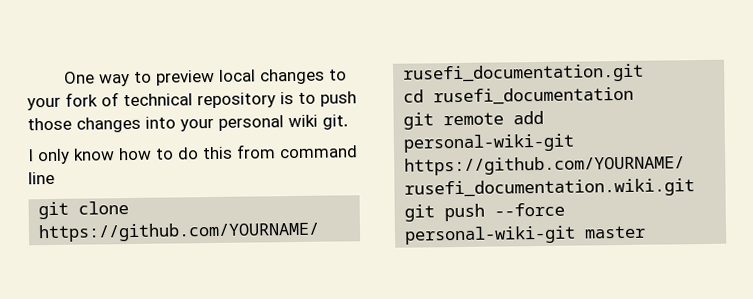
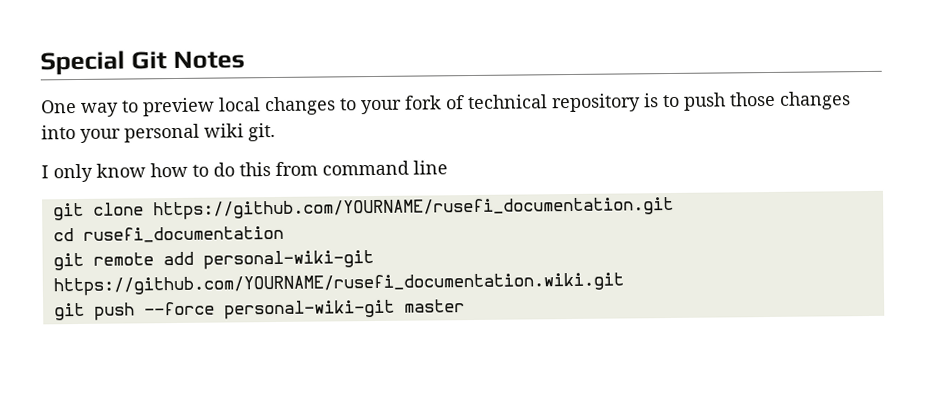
(64, 77) none -> [40,50,245,76] Special Git Notes //

